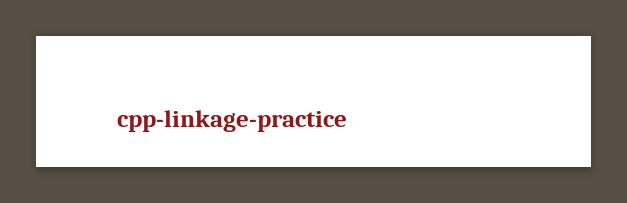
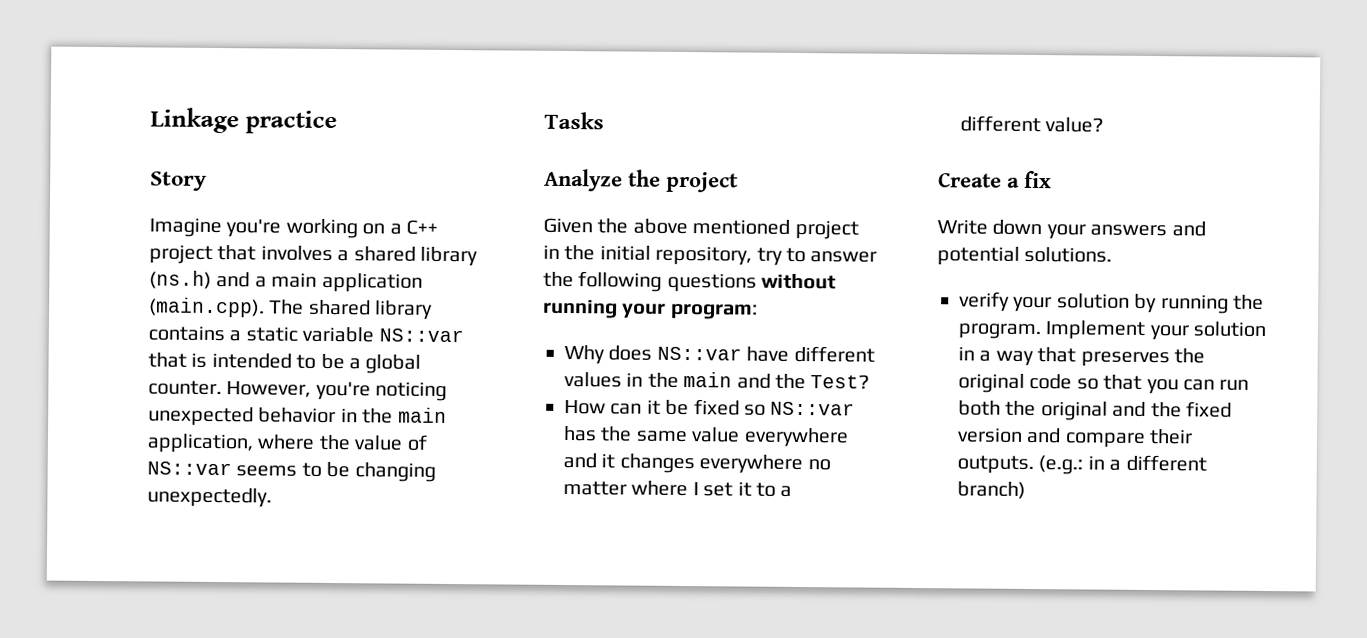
[117,110,347,132] cpp-linkage-practice -> [150,107,337,135] [150,171,207,191] [149,217,438,239] [149,244,478,267] [149,270,423,293] [149,297,434,320] [148,325,464,343] [148,352,422,374] [148,380,448,401] [148,406,447,427] [147,433,428,454] [147,461,436,482] [147,487,272,508] [544,111,604,130] [544,168,739,193] [543,217,859,240] [543,244,878,266] [543,271,837,293] [543,298,758,320] [564,344,875,365] [564,371,871,390] [564,399,856,416] [563,425,849,448] [563,452,831,475] [563,480,793,497] [960,115,1105,133] [938,170,1052,189] [937,219,1206,240] [937,246,1113,266] [959,291,1264,314] [958,320,1267,341] [958,346,1205,368] [958,373,1250,395] [958,400,1232,421] [957,427,1194,448] [957,454,1207,475] [957,481,1026,499] Linkage practice // Story // Imagine you're working on a C++ project that involves a shared library (ns.h) and a main application (main.cpp). The shared library contains a static variable NS::var that is intended to be a global counter. However, you're noticing unexpected behavior in the main application, where the value of NS::var seems to be changing unexpectedly. // Tasks // Analyze the project // Given the above mentioned project in the initial repository, try to answer the following questions without running your program: // Why does NS::var have different values in the main and the Test? // How can it be fixed so NS::var has the same value everywhere and it changes everywhere no matter where I set it to a different value? // Create a fix // Write down your answers and potential solutions. // verify your solution by running the program. Implement your solution in a way that preserves the original code so that you can run both the original and the fixed version and compare their outputs. (e.g.: in a different branch)

